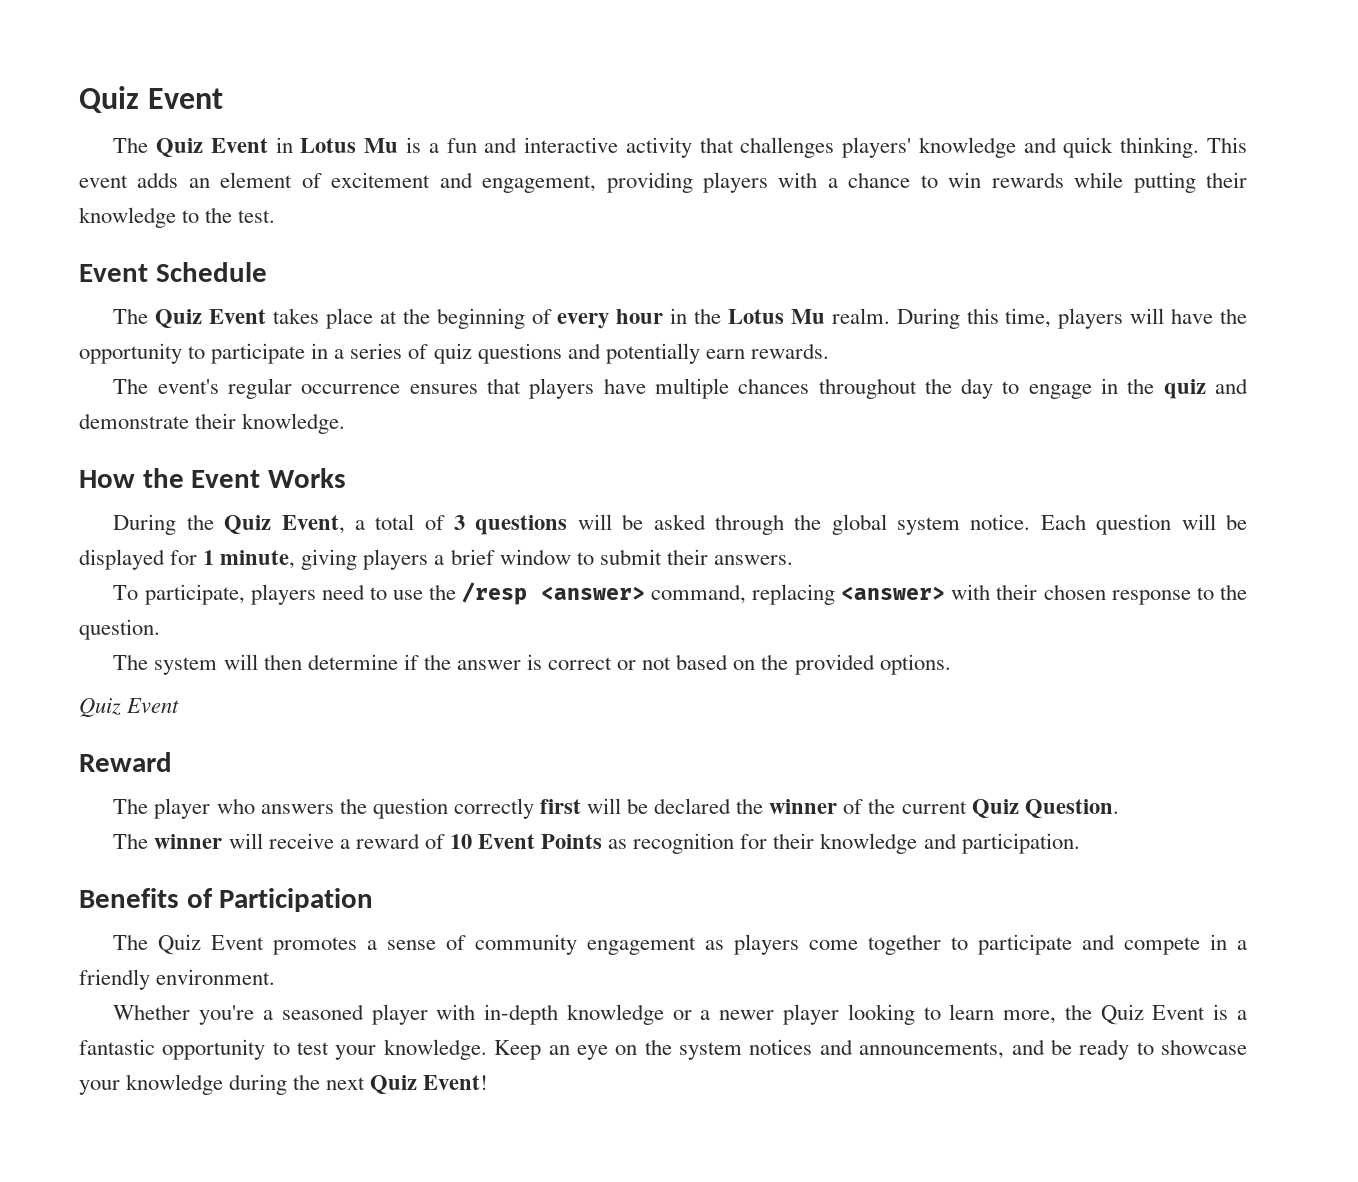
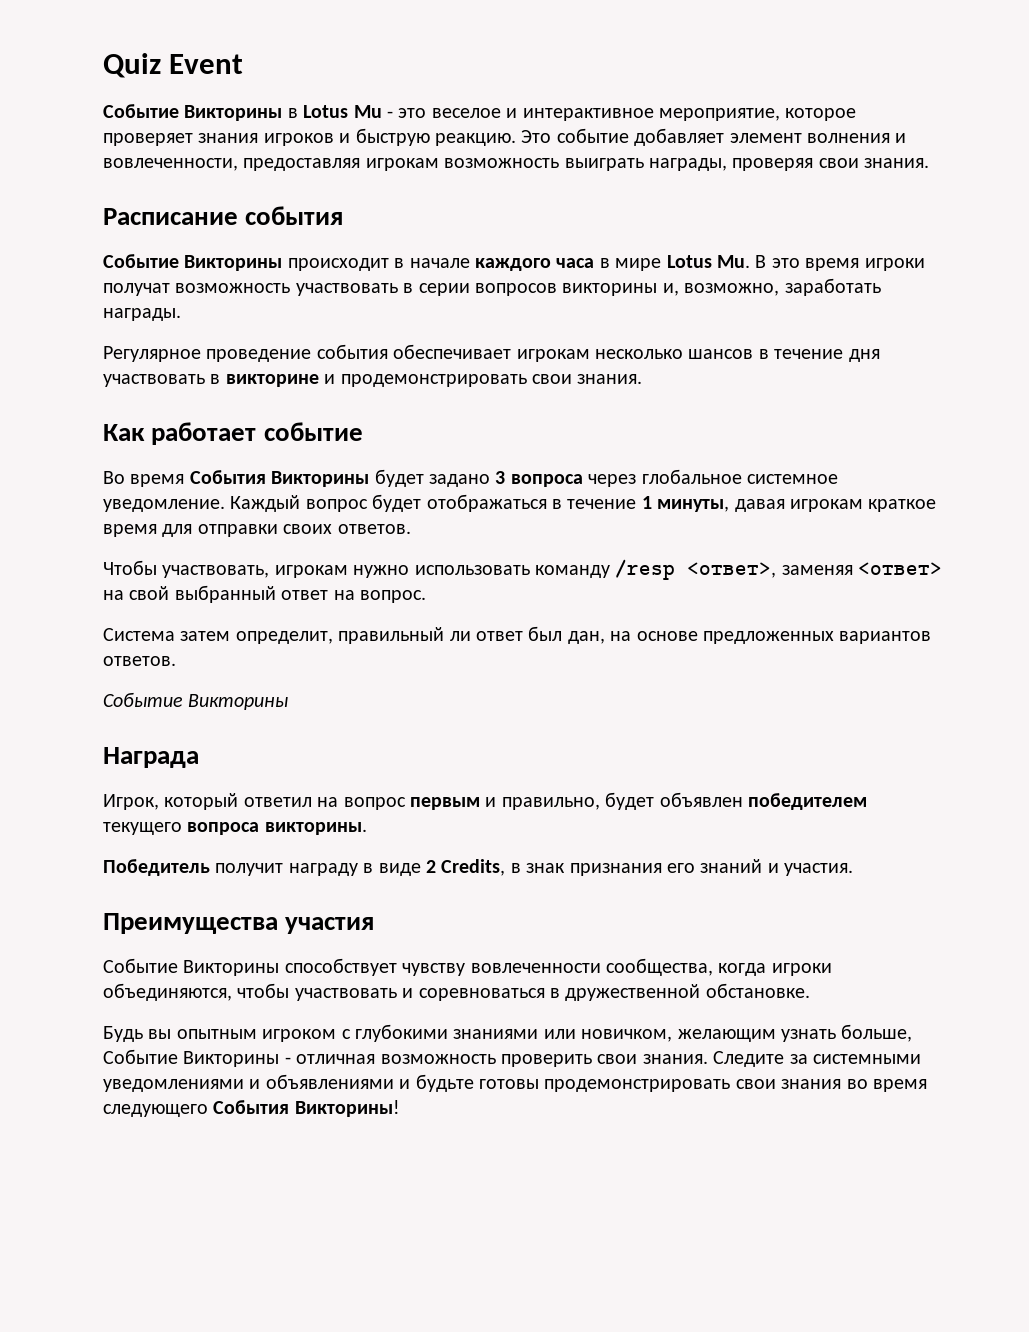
[79,86,223,113] [113,137,1247,158] [79,172,1247,193] [79,207,276,228] [79,262,267,282] [113,308,1247,329] [79,343,829,364] [113,378,1249,399] [79,413,346,434] [79,468,347,488] [113,514,1248,535] [79,549,793,570] [113,582,1247,605] [79,619,160,640] [113,654,951,675] [79,698,180,717] [79,752,172,772] [113,798,1119,819] [113,833,1080,854] [79,888,374,912] [113,934,1247,955] [79,969,276,990] [113,1004,1247,1025] [79,1039,1247,1060] [79,1074,489,1095] Quiz Event // The Quiz Event in Lotus Mu is a fun and interactive activity that challenges players' knowledge and quick thinking. This event adds an element of excitement and engagement, providing players with a chance to win rewards while putting their knowledge to the test. // Event Schedule // The Quiz Event takes place at the beginning of every hour in the Lotus Mu realm. During this time, players will have the opportunity to participate in a series of quiz questions and potentially earn rewards. // The event's regular occurrence ensures that players have multiple chances throughout the day to engage in the quiz and demonstrate their knowledge. // How the Event Works // During the Quiz Event, a total of 3 questions will be asked through the global system notice. Each question will be displayed for 1 minute, giving players a brief window to submit their answers. // To participate, players need to use the /resp <answer> command, replacing <answer> with their chosen response to the question. // The system will then determine if the answer is correct or not based on the provided options. // Quiz Event // Reward // The player who answers the question correctly first will be declared the winner of the current Quiz Question. // The winner will receive a reward of 10 Event Points as recognition for their knowledge and participation. // Benefits of Participation // The Quiz Event promotes a sense of community engagement as players come together to participate and compete in a friendly environment. // Whether you're a seasoned player with in-depth knowledge or a newer player looking to learn more, the Quiz Event is a fantastic opportunity to test your knowledge. Keep an eye on the system notices and announcements, and be ready to showcase your knowledge during the next Quiz Event! -> [103,53,244,78] [103,104,857,121] [103,128,907,146] [103,158,930,171] [103,206,344,225] [103,254,925,271] [103,278,881,296] [103,308,181,321] [103,344,880,362] [103,374,643,387] [103,422,363,445] [103,469,838,487] [103,494,937,512] [103,524,411,537] [103,559,943,580] [103,585,426,603] [103,626,932,644] [103,656,176,666] [103,692,289,710] [103,747,199,768] [103,792,867,810] [103,822,367,835] [103,859,854,876] [103,913,375,934] [103,958,832,976] [103,983,810,1001] [103,1024,913,1042] [103,1049,921,1067] [103,1074,927,1092] [103,1100,400,1117] Quiz Event // Событие Викторины в Lotus Mu - это веселое и интерактивное мероприятие, которое проверяет знания игроков и быструю реакцию. Это событие добавляет элемент волнения и вовлеченности, предоставляя игрокам возможность выиграть награды, проверяя свои знания. // Расписание события // Событие Викторины происходит в начале каждого часа в мире Lotus Mu. В это время игроки получат возможность участвовать в серии вопросов викторины и, возможно, заработать награды. // Регулярное проведение события обеспечивает игрокам несколько шансов в течение дня участвовать в викторине и продемонстрировать свои знания. // Как работает событие // Во время События Викторины будет задано 3 вопроса через глобальное системное уведомление. Каждый вопрос будет отображаться в течение 1 минуты, давая игрокам краткое время для отправки своих ответов. // Чтобы участвовать, игрокам нужно использовать команду /resp <ответ>, заменяя <ответ> на свой выбранный ответ на вопрос. // Система затем определит, правильный ли ответ был дан, на основе предложенных вариантов ответов. // Событие Викторины // Награда // Игрок, который ответил на вопрос первым и правильно, будет объявлен победителем текущего вопроса викторины. // Победитель получит награду в виде 2 Credits, в знак признания его знаний и участия. // Преимущества участия // Событие Викторины способствует чувству вовлеченности сообщества, когда игроки объединяются, чтобы участвовать и соревноваться в дружественной обстановке. // Будь вы опытным игроком с глубокими знаниями или новичком, желающим узнать больше, Событие Викторины - отличная возможность проверить свои знания. Следите за системными уведомлениями и объявлениями и будьте готовы продемонстрировать свои знания во время следующего События Викторины!

